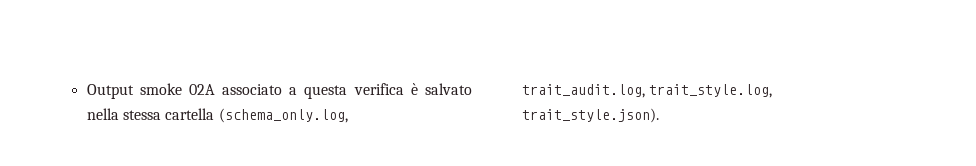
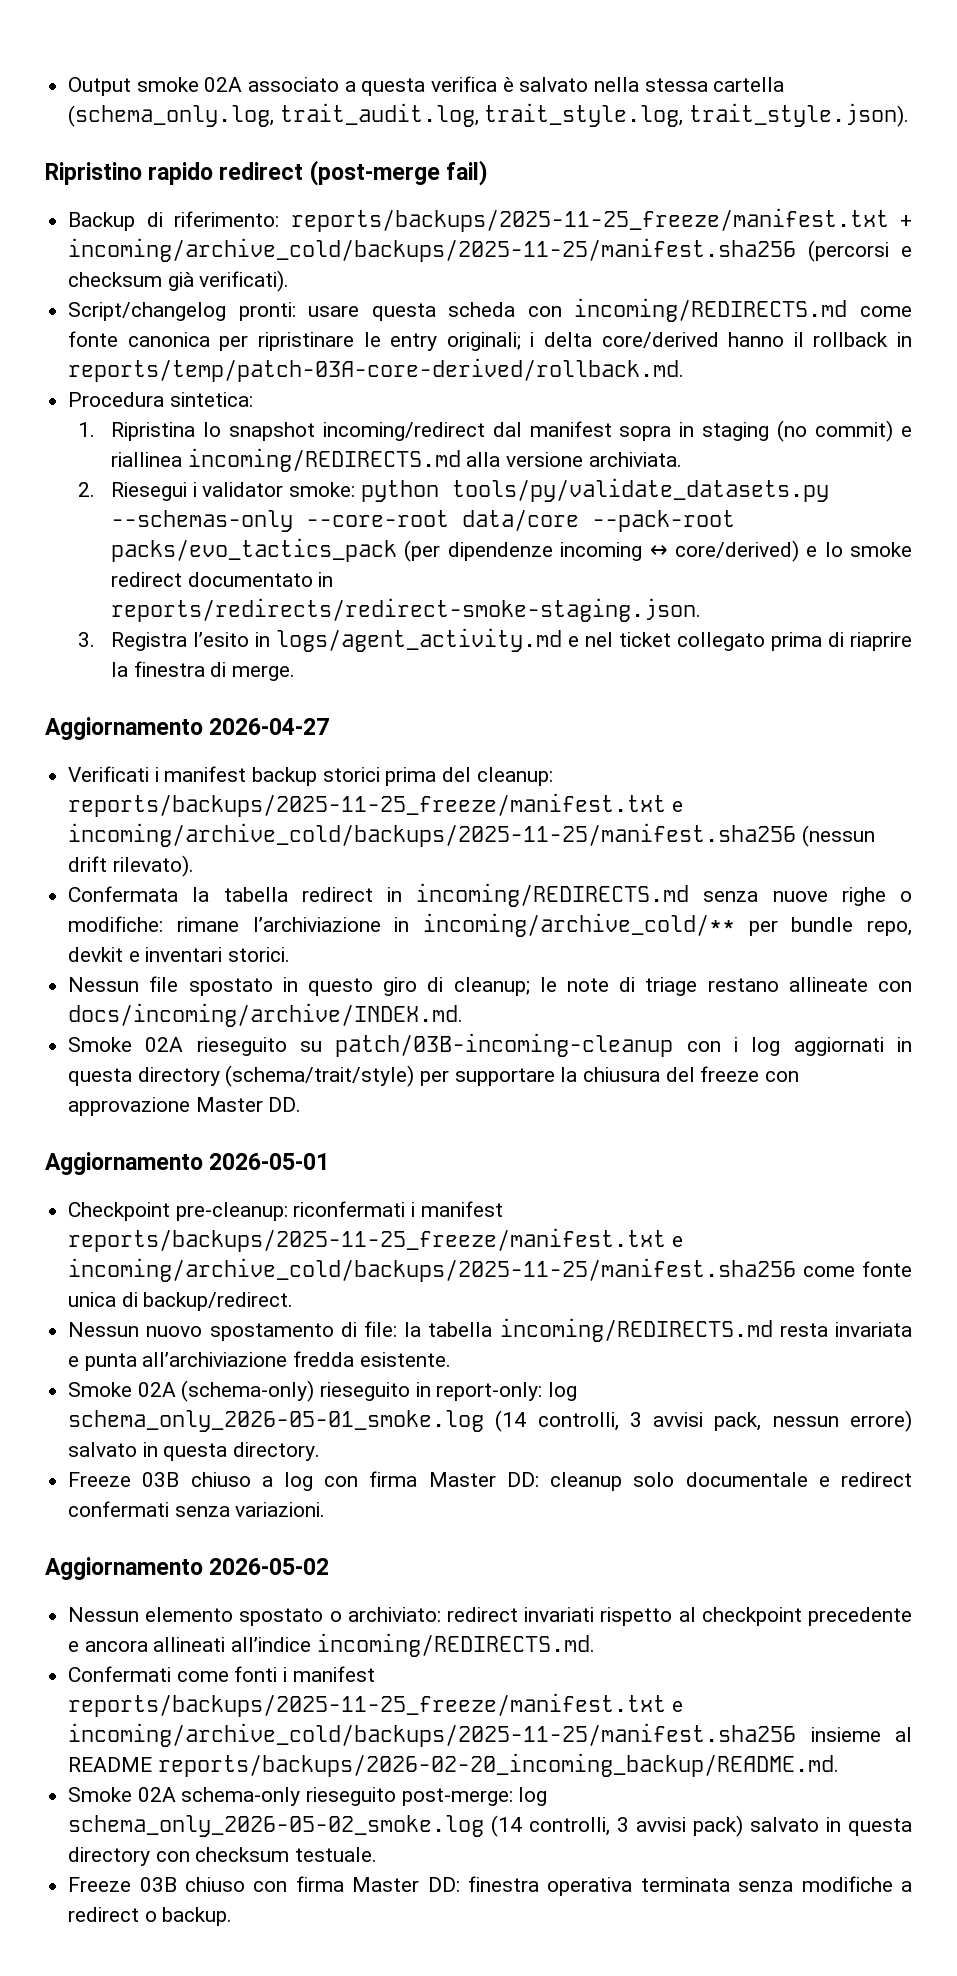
(659, 115) none -> [45,160,488,186] [68,208,912,232] [68,238,912,262] [68,270,290,292] [68,298,912,322] [68,331,913,351] [68,358,685,382] [68,392,253,407] [78,420,912,442] [111,448,682,472] [78,478,829,502] [111,509,736,532] [111,538,912,562] [111,572,334,587] [111,598,702,622] [78,628,912,652] [111,661,296,681] [45,717,330,740] [68,766,553,786] [68,793,683,817] [68,823,875,847] [68,855,194,877] [68,883,912,907] [68,913,912,937] [68,947,291,962] [68,976,912,996] [68,1003,464,1027] [68,1033,912,1057] [68,1065,800,1087] [68,1097,302,1116] [45,1152,330,1175] [68,1201,503,1221] [68,1228,683,1252] [68,1258,912,1282] [68,1292,294,1311] [68,1318,912,1342] [68,1351,451,1371] [68,1380,578,1402] [68,1410,913,1432] [68,1442,321,1461] [68,1471,913,1491] [68,1501,326,1517] [45,1557,330,1580] [68,1607,912,1626] [68,1633,595,1657] [68,1666,375,1682] [68,1693,683,1717] [68,1723,912,1747] [68,1753,839,1777] [68,1787,548,1806] [68,1815,912,1837] [68,1847,378,1866] [68,1876,912,1896] [68,1907,233,1926] // Ripristino rapido redirect (post-merge fail) // Backup di riferimento: reports/backups/2025-11-25_freeze/manifest.txt + incoming/archive_cold/backups/2025-11-25/manifest.sha256 (percorsi e checksum già verificati). // Script/changelog pronti: usare questa scheda con incoming/REDIRECTS.md come fonte canonica per ripristinare le entry originali; i delta core/derived hanno il rollback in reports/temp/patch-03A-core-derived/rollback.md. // Procedura sintetica: // 1. Ripristina lo snapshot incoming/redirect dal manifest sopra in staging (no commit) e riallinea incoming/REDIRECTS.md alla versione archiviata. // 2. Riesegui i validator smoke: python tools/py/validate_datasets.py --schemas-only --core-root data/core --pack-root packs/evo_tactics_pack (per dipendenze incoming ↔ core/derived) e lo smoke redirect documentato in reports/redirects/redirect-smoke-staging.json. // 3. Registra l’esito in logs/agent_activity.md e nel ticket collegato prima di riaprire la finestra di merge. // Aggiornamento 2026-04-27 // Verificati i manifest backup storici prima del cleanup: reports/backups/2025-11-25_freeze/manifest.txt e incoming/archive_cold/backups/2025-11-25/manifest.sha256 (nessun drift rilevato). // Confermata la tabella redirect in incoming/REDIRECTS.md senza nuove righe o modifiche: rimane l’archiviazione in incoming/archive_cold/** per bundle repo, devkit e inventari storici. // Nessun file spostato in questo giro di cleanup; le note di triage restano allineate con docs/incoming/archive/INDEX.md. // Smoke 02A rieseguito su patch/03B-incoming-cleanup con i log aggiornati in questa directory (schema/trait/style) per supportare la chiusura del freeze con approvazione Master DD. // Aggiornamento 2026-05-01 // Checkpoint pre-cleanup: riconfermati i manifest reports/backups/2025-11-25_freeze/manifest.txt e incoming/archive_cold/backups/2025-11-25/manifest.sha256 come fonte unica di backup/redirect. // Nessun nuovo spostamento di file: la tabella incoming/REDIRECTS.md resta invariata e punta all’archiviazione fredda esistente. // Smoke 02A (schema-only) rieseguito in report-only: log schema_only_2026-05-01_smoke.log (14 controlli, 3 avvisi pack, nessun errore) salvato in questa directory. // Freeze 03B chiuso a log con firma Master DD: cleanup solo documentale e redirect confermati senza variazioni. // Aggiornamento 2026-05-02 // Nessun elemento spostato o archiviato: redirect invariati rispetto al checkpoint precedente e ancora allineati all’indice incoming/REDIRECTS.md. // Confermati come fonti i manifest reports/backups/2025-11-25_freeze/manifest.txt e incoming/archive_cold/backups/2025-11-25/manifest.sha256 insieme al README reports/backups/2026-02-20_incoming_backup/README.md. // Smoke 02A schema-only rieseguito post-merge: log schema_only_2026-05-02_smoke.log (14 controlli, 3 avvisi pack) salvato in questa directory con checksum testuale. // Freeze 03B chiuso con firma Master DD: finestra operativa terminata senza modifiche a redirect o backup.

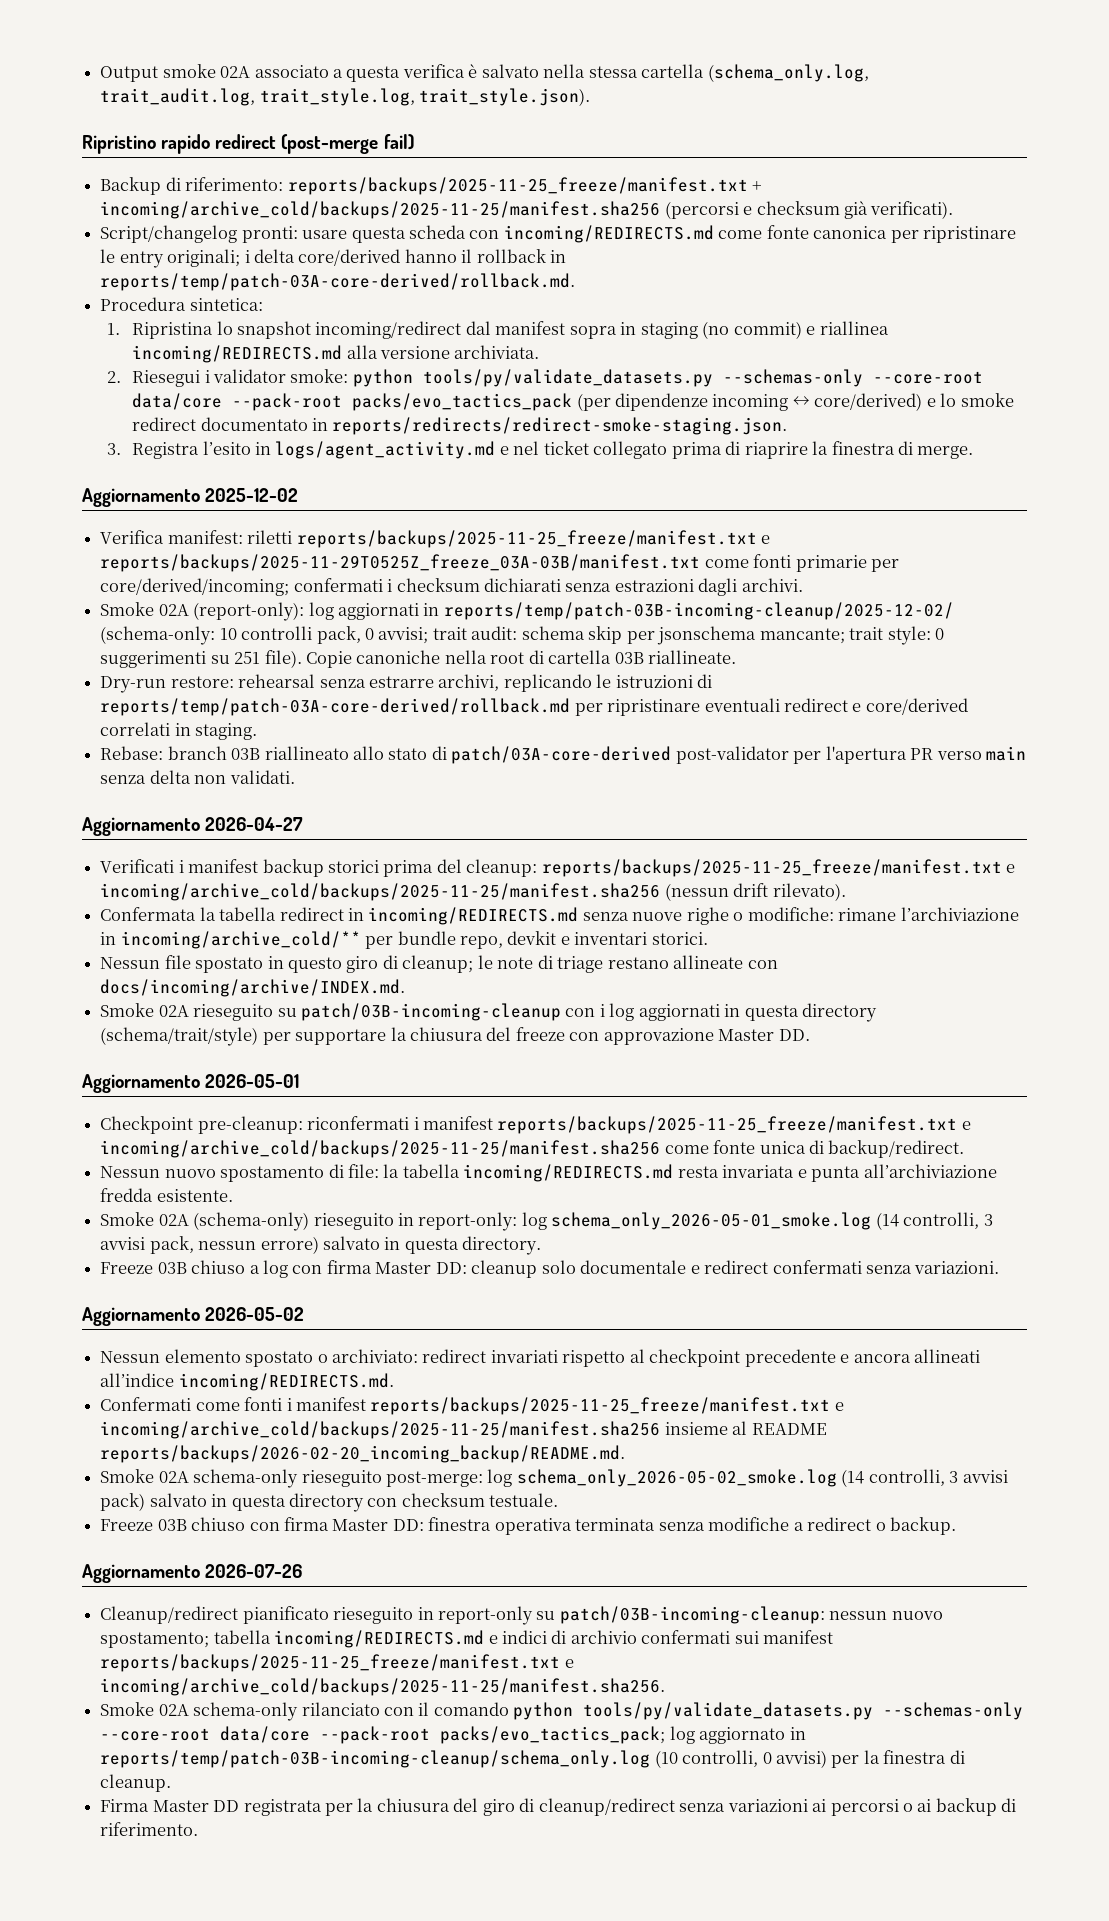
(296, 673) none -> [82,488,299,507] [100,530,770,548] [100,554,899,572] [100,578,803,596] [100,602,954,621] [100,626,944,645] [100,650,737,668] [100,674,713,693] [100,698,968,716] [100,722,258,740] [100,746,1027,764] [100,770,295,784] // Aggiornamento 2025-12-02 // Verifica manifest: riletti reports/backups/2025-11-25_freeze/manifest.txt e reports/backups/2025-11-29T0525Z_freeze_03A-03B/manifest.txt come fonti primarie per core/derived/incoming; confermati i checksum dichiarati senza estrazioni dagli archivi. // Smoke 02A (report-only): log aggiornati in reports/temp/patch-03B-incoming-cleanup/2025-12-02/ (schema-only: 10 controlli pack, 0 avvisi; trait audit: schema skip per jsonschema mancante; trait style: 0 suggerimenti su 251 file). Copie canoniche nella root di cartella 03B riallineate. // Dry-run restore: rehearsal senza estrarre archivi, replicando le istruzioni di reports/temp/patch-03A-core-derived/rollback.md per ripristinare eventuali redirect e core/derived correlati in staging. // Rebase: branch 03B riallineato allo stato di patch/03A-core-derived post-validator per l'apertura PR verso main senza delta non validati.
(233, 1916) none -> [82,1564,303,1583] [100,1606,943,1625] [100,1630,834,1648] [100,1654,574,1672] [100,1678,666,1696] [100,1702,1024,1721] [100,1726,806,1744] [100,1750,965,1768] [100,1774,172,1792] [100,1798,1017,1816] [100,1822,199,1836] // Aggiornamento 2026-07-26 // Cleanup/redirect pianificato rieseguito in report-only su patch/03B-incoming-cleanup: nessun nuovo spostamento; tabella incoming/REDIRECTS.md e indici di archivio confermati sui manifest reports/backups/2025-11-25_freeze/manifest.txt e incoming/archive_cold/backups/2025-11-25/manifest.sha256. // Smoke 02A schema-only rilanciato con il comando python tools/py/validate_datasets.py --schemas-only --core-root data/core --pack-root packs/evo_tactics_pack; log aggiornato in reports/temp/patch-03B-incoming-cleanup/schema_only.log (10 controlli, 0 avvisi) per la finestra di cleanup. // Firma Master DD registrata per la chiusura del giro di cleanup/redirect senza variazioni ai percorsi o ai backup di riferimento.

